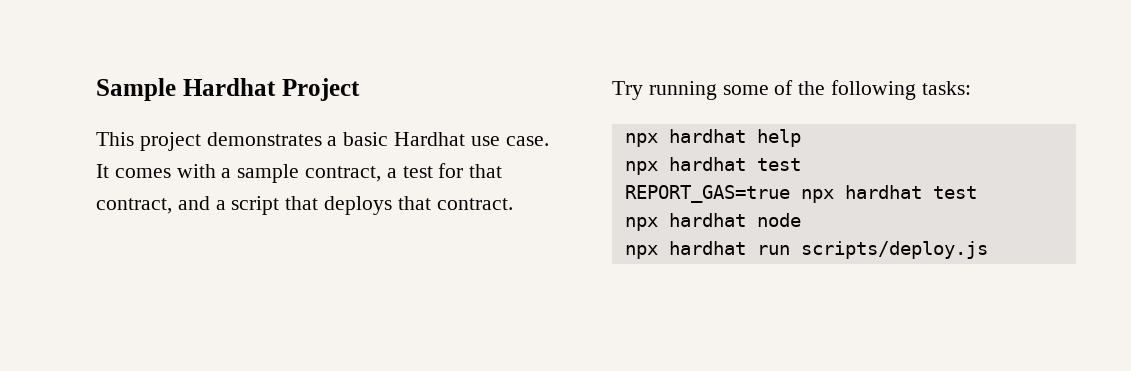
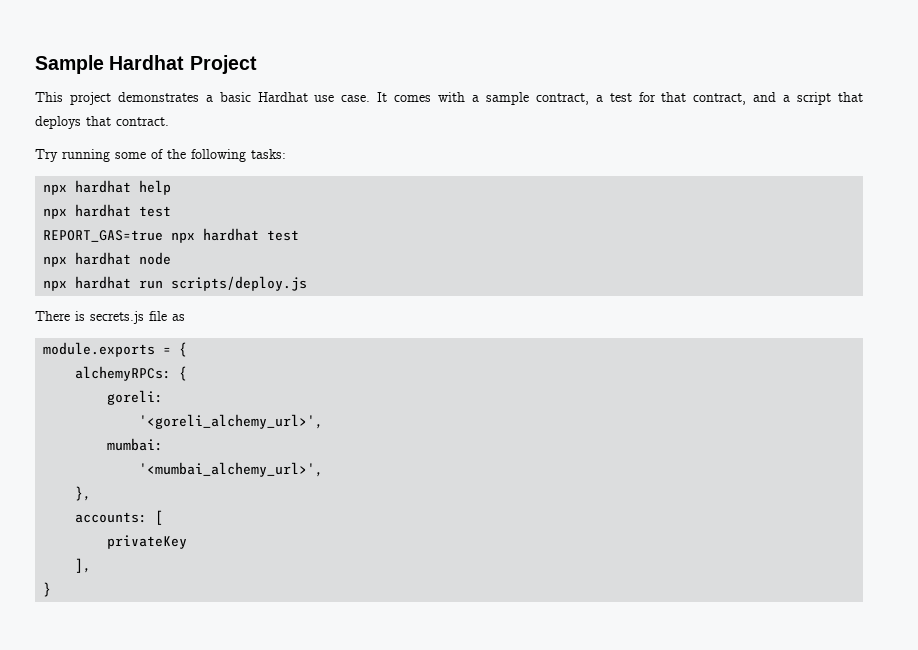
(988, 250) none -> [35,311,185,324] [43,342,188,357] [75,366,188,381] [107,390,164,405] [139,414,324,429] [107,438,164,451] [139,462,324,477] [75,486,92,501] [75,510,164,525] [107,535,188,549] [75,558,92,573] [43,582,52,597] // There is secrets.js file as // module.exports = { // alchemyRPCs: { // goreli: // '<goreli_alchemy_url>', // mumbai: // '<mumbai_alchemy_url>', // }, // accounts: [ // privateKey // ], // }

